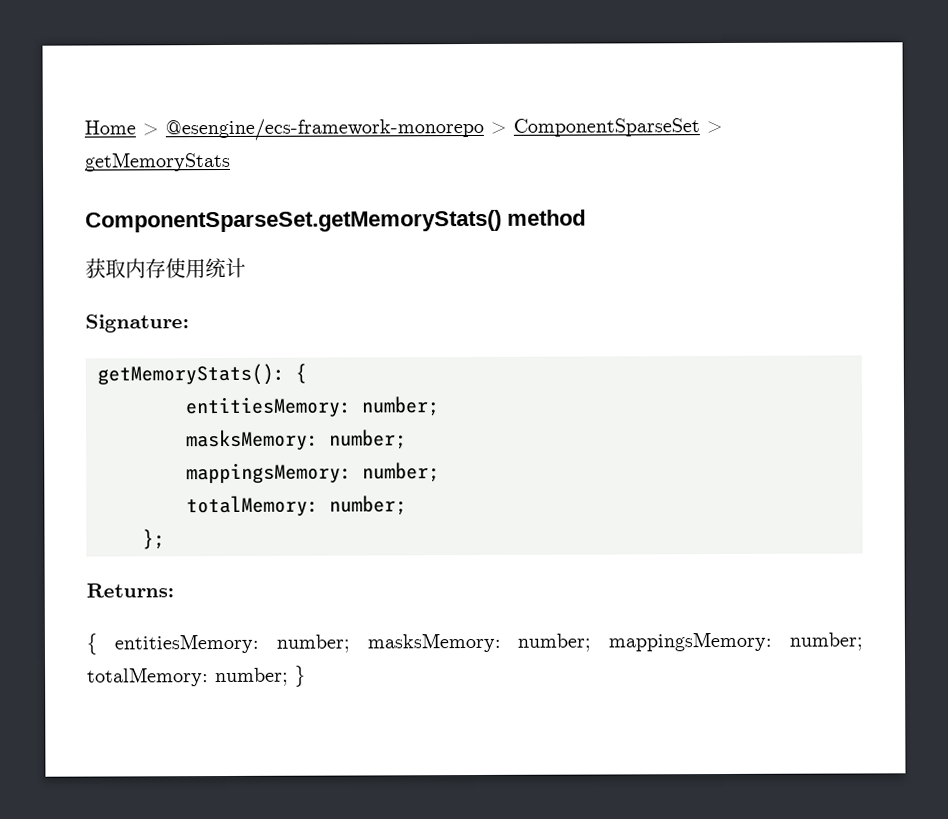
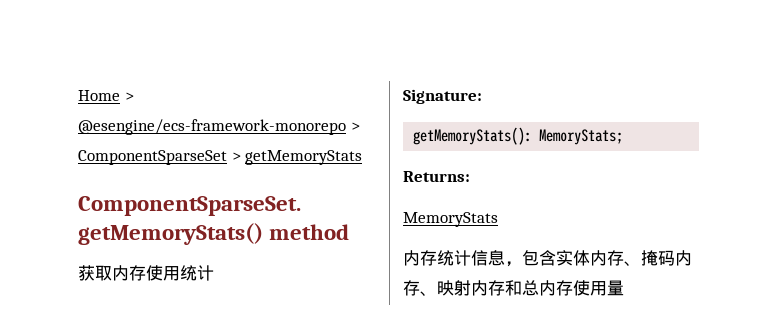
[295,363,307,384] [185,396,440,418] [186,429,407,451] [186,462,440,484] [186,495,407,517] [142,529,165,550] [86,583,174,598] [86,631,863,655] [87,665,306,687] { // entitiesMemory: number; // masksMemory: number; // mappingsMemory: number; // totalMemory: number; // }; // Returns: // { entitiesMemory: number; masksMemory: number; mappingsMemory: number; totalMemory: number; } -> [539,129,624,145] [403,171,470,182] [403,212,498,227] [403,250,692,267] [403,280,624,296] MemoryStats; // Returns: // MemoryStats // 内存统计信息，包含实体内存、掩码内存、映射内存和总内存使用量

